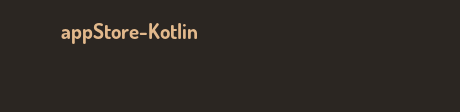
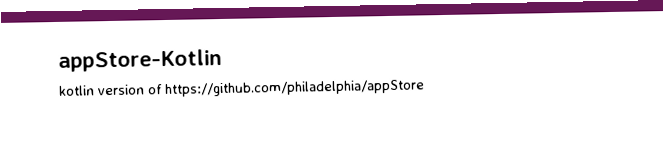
(198, 33) none -> [59,79,425,98] // kotlin version of https://github.com/philadelphia/appStore

